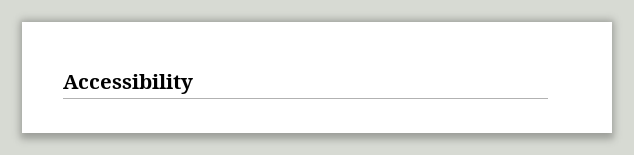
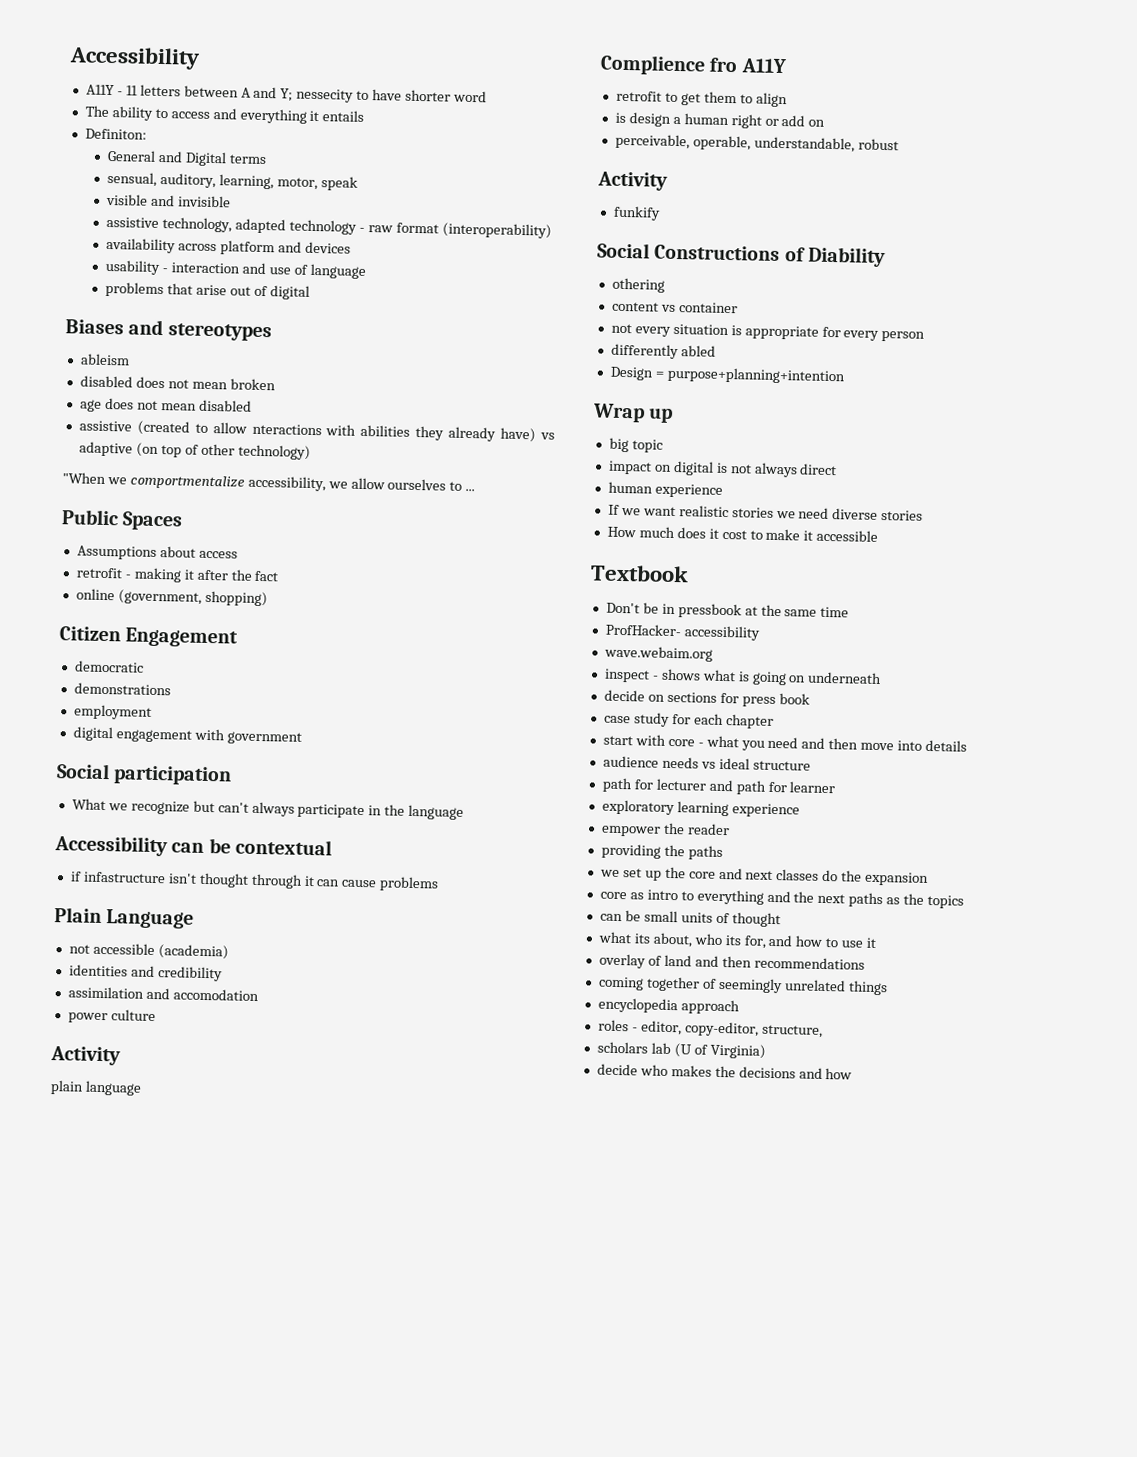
[63,74,193,94] Accessibility -> [69,46,200,70] [85,84,487,103] [84,105,365,124] [84,128,147,140] [107,149,268,167] [107,171,359,191] [106,193,232,208] [106,216,552,239] [106,237,352,256] [105,259,366,279] [105,281,310,300] [65,319,272,342] [79,353,130,366] [79,375,276,391] [79,397,252,412] [78,420,556,443] [78,441,311,460] [62,472,476,492] [61,509,184,531] [76,545,238,560] [75,567,279,583] [75,588,268,607] [59,626,239,648] [74,660,144,673] [73,682,171,696] [73,704,152,720] [72,726,302,745] [56,763,233,786] [71,798,465,820] [54,835,332,857] [69,871,440,892] [54,907,195,929] [68,942,229,960] [68,964,223,982] [67,986,259,1002] [67,1009,156,1024] [50,1046,121,1066] [50,1080,142,1096] [600,54,787,76] [615,90,788,108] [614,112,826,129] [614,133,899,153] [597,171,668,191] [612,205,661,221] [597,242,886,268] [611,277,665,293] [611,301,738,314] [610,323,926,342] [610,343,716,360] [609,366,845,385] [592,403,674,423] [608,437,663,453] [607,460,838,478] [607,481,723,498] [607,504,924,521] [606,526,879,542] [590,564,689,583] [605,602,850,619] [604,623,761,641] [603,645,713,662] [603,668,883,686] [603,689,810,708] [603,712,774,729] [602,734,968,752] [602,755,811,771] [601,777,837,795] [601,799,800,818] [600,822,730,837] [600,843,723,861] [599,866,930,887] [599,889,965,909] [599,910,781,928] [597,931,877,949] [598,953,865,970] [597,976,888,996] [597,997,740,1015] [597,1019,823,1038] [596,1041,766,1059] [596,1063,853,1080] Accessibility // A11Y - 11 letters between A and Y; nessecity to have shorter word // The ability to access and everything it entails // Definiton: // General and Digital terms // sensual, auditory, learning, motor, speak // visible and invisible // assistive technology, adapted technology - raw format (interoperability) // availability across platform and devices // usability - interaction and use of language // problems that arise out of digital // Biases and stereotypes // ableism // disabled does not mean broken // age does not mean disabled // assistive (created to allow nteractions with abilities they already have) vs adaptive (on top of other technology) // "When we comportmentalize accessibility, we allow ourselves to ... // Public Spaces // Assumptions about access // retrofit - making it after the fact // online (government, shopping) // Citizen Engagement // democratic // demonstrations // employment // digital engagement with government // Social participation // What we recognize but can't always participate in the language // Accessibility can be contextual // if infastructure isn't thought through it can cause problems // Plain Language // not accessible (academia) // identities and credibility // assimilation and accomodation // power culture // Activity // plain language // Complience fro A11Y // retrofit to get them to align // is design a human right or add on // perceivable, operable, understandable, robust // Activity // funkify // Social Constructions of Diability // othering // content vs container // not every situation is appropriate for every person // differently abled // Design = purpose+planning+intention // Wrap up // big topic // impact on digital is not always direct // human experience // If we want realistic stories we need diverse stories // How much does it cost to make it accessible // Textbook // Don't be in pressbook at the same time // ProfHacker- accessibility // wave.webaim.org // inspect - shows what is going on underneath // decide on sections for press book // case study for each chapter // start with core - what you need and then move into details // audience needs vs ideal structure // path for lecturer and path for learner // exploratory learning experience // empower the reader // providing the paths // we set up the core and next classes do the expansion // core as intro to everything and the next paths as the topics // can be small units of thought // what its about, who its for, and how to use it // overlay of land and then recommendations // coming together of seemingly unrelated things // encyclopedia approach // roles - editor, copy-editor, structure, // scholars lab (U of Virginia) // decide who makes the decisions and how

